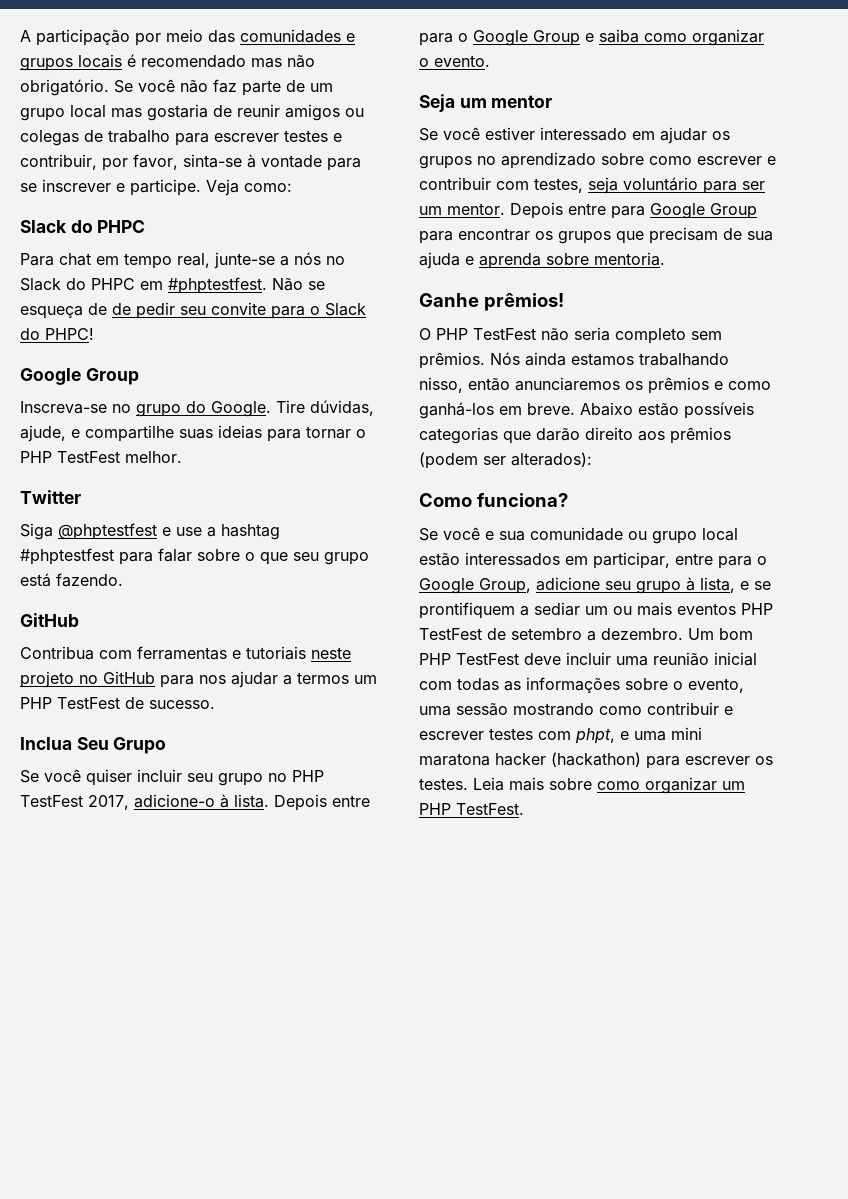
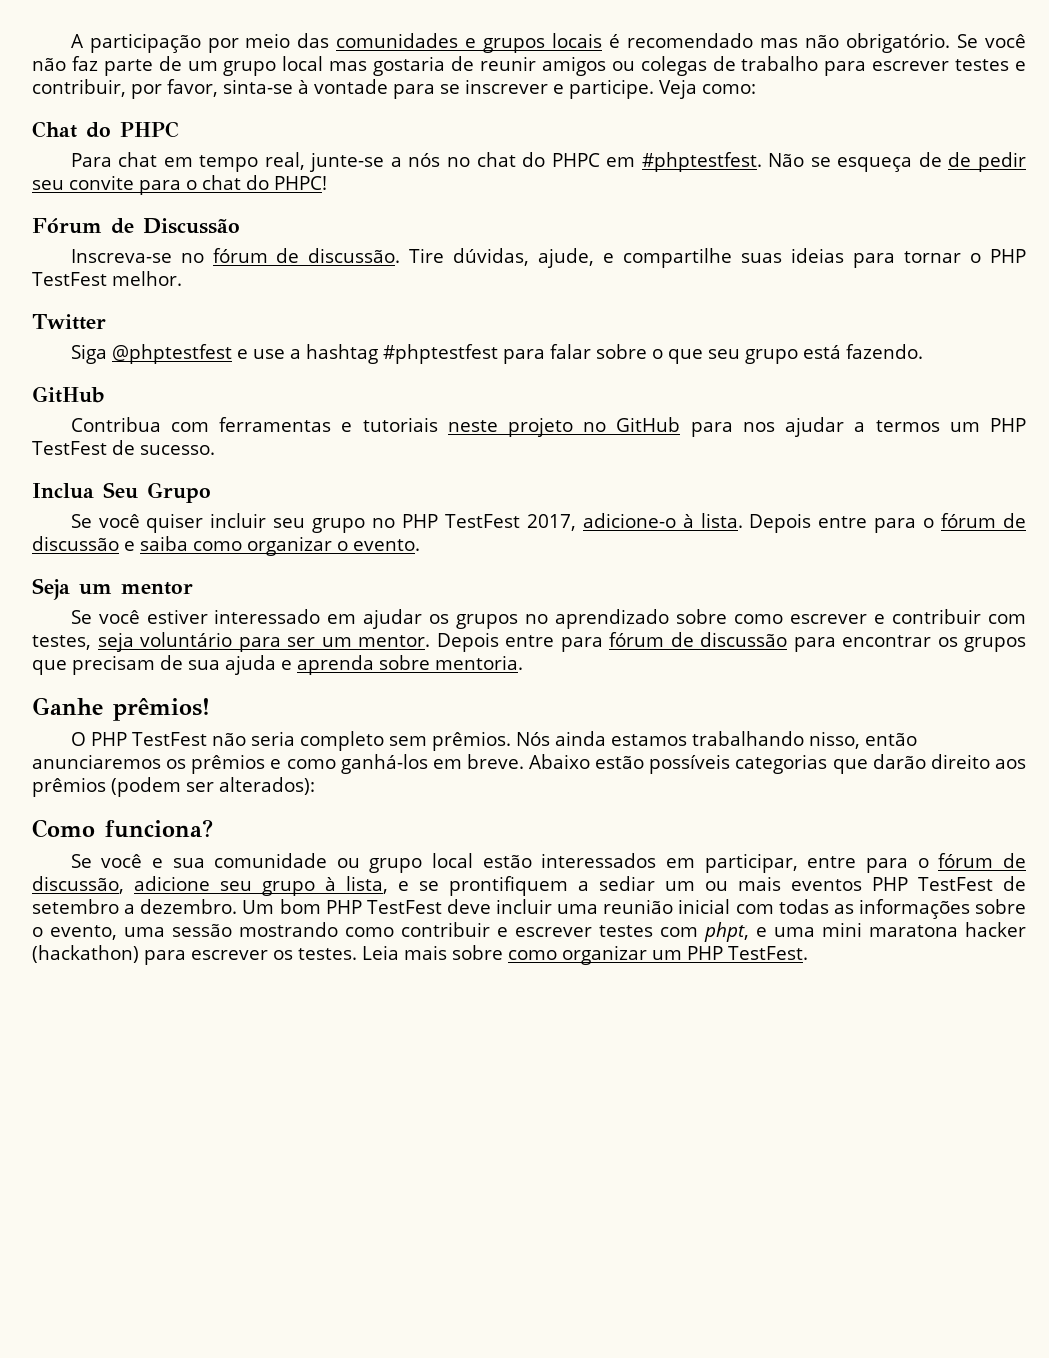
[20,220,67,233] Slack -> [32,121,77,138] Chat
[20,278,61,291] Slack -> [476,152,516,167] chat
[325,303,366,316] Slack -> [202,175,241,190] chat
[20,368,139,385] Google Group -> [32,218,240,234] Fórum de Discussão
[136,401,271,417] grupo do Google. -> [212,248,401,263] fórum de discussão.
[473,30,580,46] Google Group -> [941,513,1026,528] [32,536,119,551] fórum de discussão
[650,203,757,219] Google Group -> [609,632,787,647] fórum de discussão
[419,578,531,594] Google Group, -> [938,853,1027,868] [32,876,124,894] fórum de discussão,

